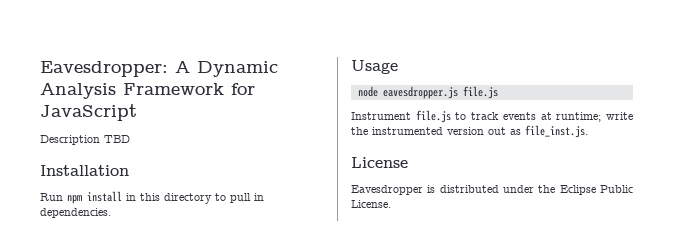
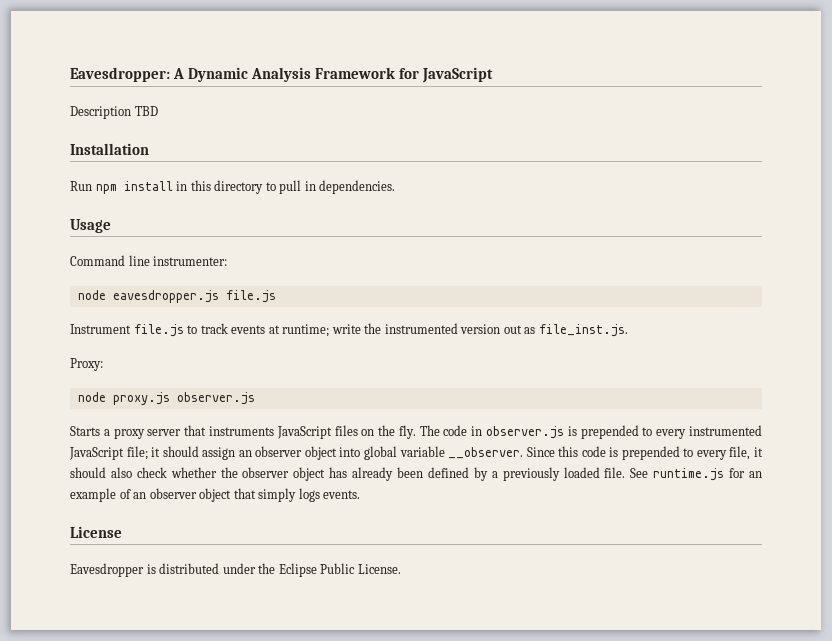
(398, 67) none -> [70,255,228,266] // Command line instrumenter:
(588, 131) none -> [70,358,103,371] [77,392,255,405] [70,425,762,439] [69,446,763,460] [70,467,762,481] [70,488,361,502] // Proxy: // node proxy.js observer.js // Starts a proxy server that instruments JavaScript files on the fly. The code in observer.js is prepended to every instrumented JavaScript file; it should assign an observer object into global variable __observer. Since this code is prepended to every file, it should also check whether the observer object has already been defined by a previously loaded file. See runtime.js for an example of an observer object that simply logs events.

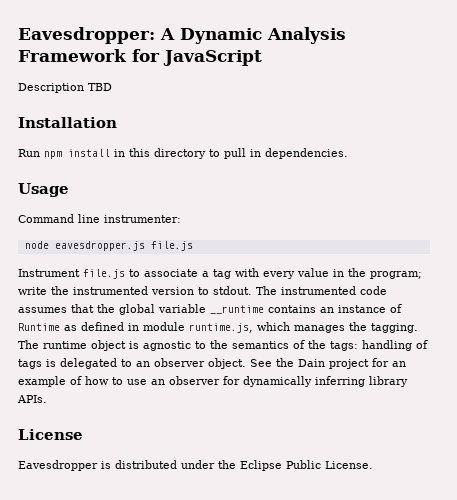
[200,323,628,337] [70,358,103,371] [77,392,255,405] [70,425,762,439] [69,446,763,460] [70,467,762,481] [70,488,361,502] track events at runtime; write the instrumented version out as file_inst.js. // Proxy: // node proxy.js observer.js // Starts a proxy server that instruments JavaScript files on the fly. The code in observer.js is prepended to every instrumented JavaScript file; it should assign an observer object into global variable __observer. Since this code is prepended to every file, it should also check whether the observer object has already been defined by a previously loaded file. See runtime.js for an example of an observer object that simply logs events. -> [144,268,422,279] [18,286,387,295] [18,304,402,315] [18,322,418,333] [18,340,428,351] [18,358,406,369] [18,376,408,387] [17,395,47,403] associate a tag with every value in the program; write the instrumented version to stdout. The instrumented code assumes that the global variable __runtime contains an instance of Runtime as defined in module runtime.js, which manages the tagging. The runtime object is agnostic to the semantics of the tags: handling of tags is delegated to an observer object. See the Dain project for an example of how to use an observer for dynamically inferring library APIs.

